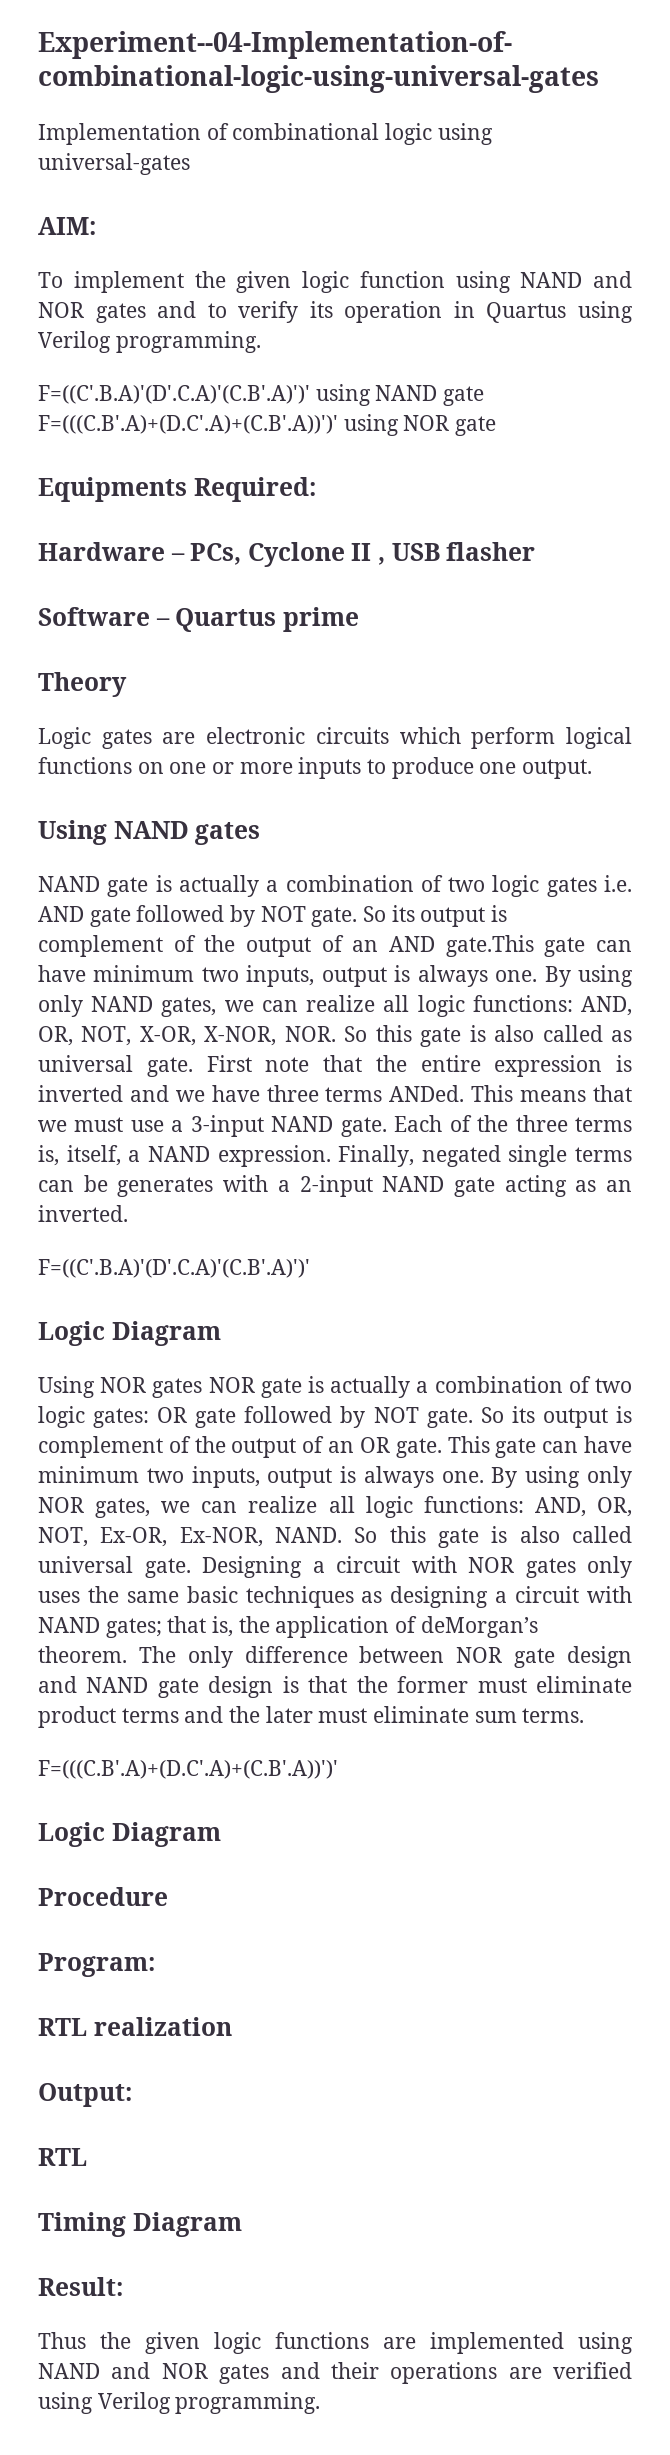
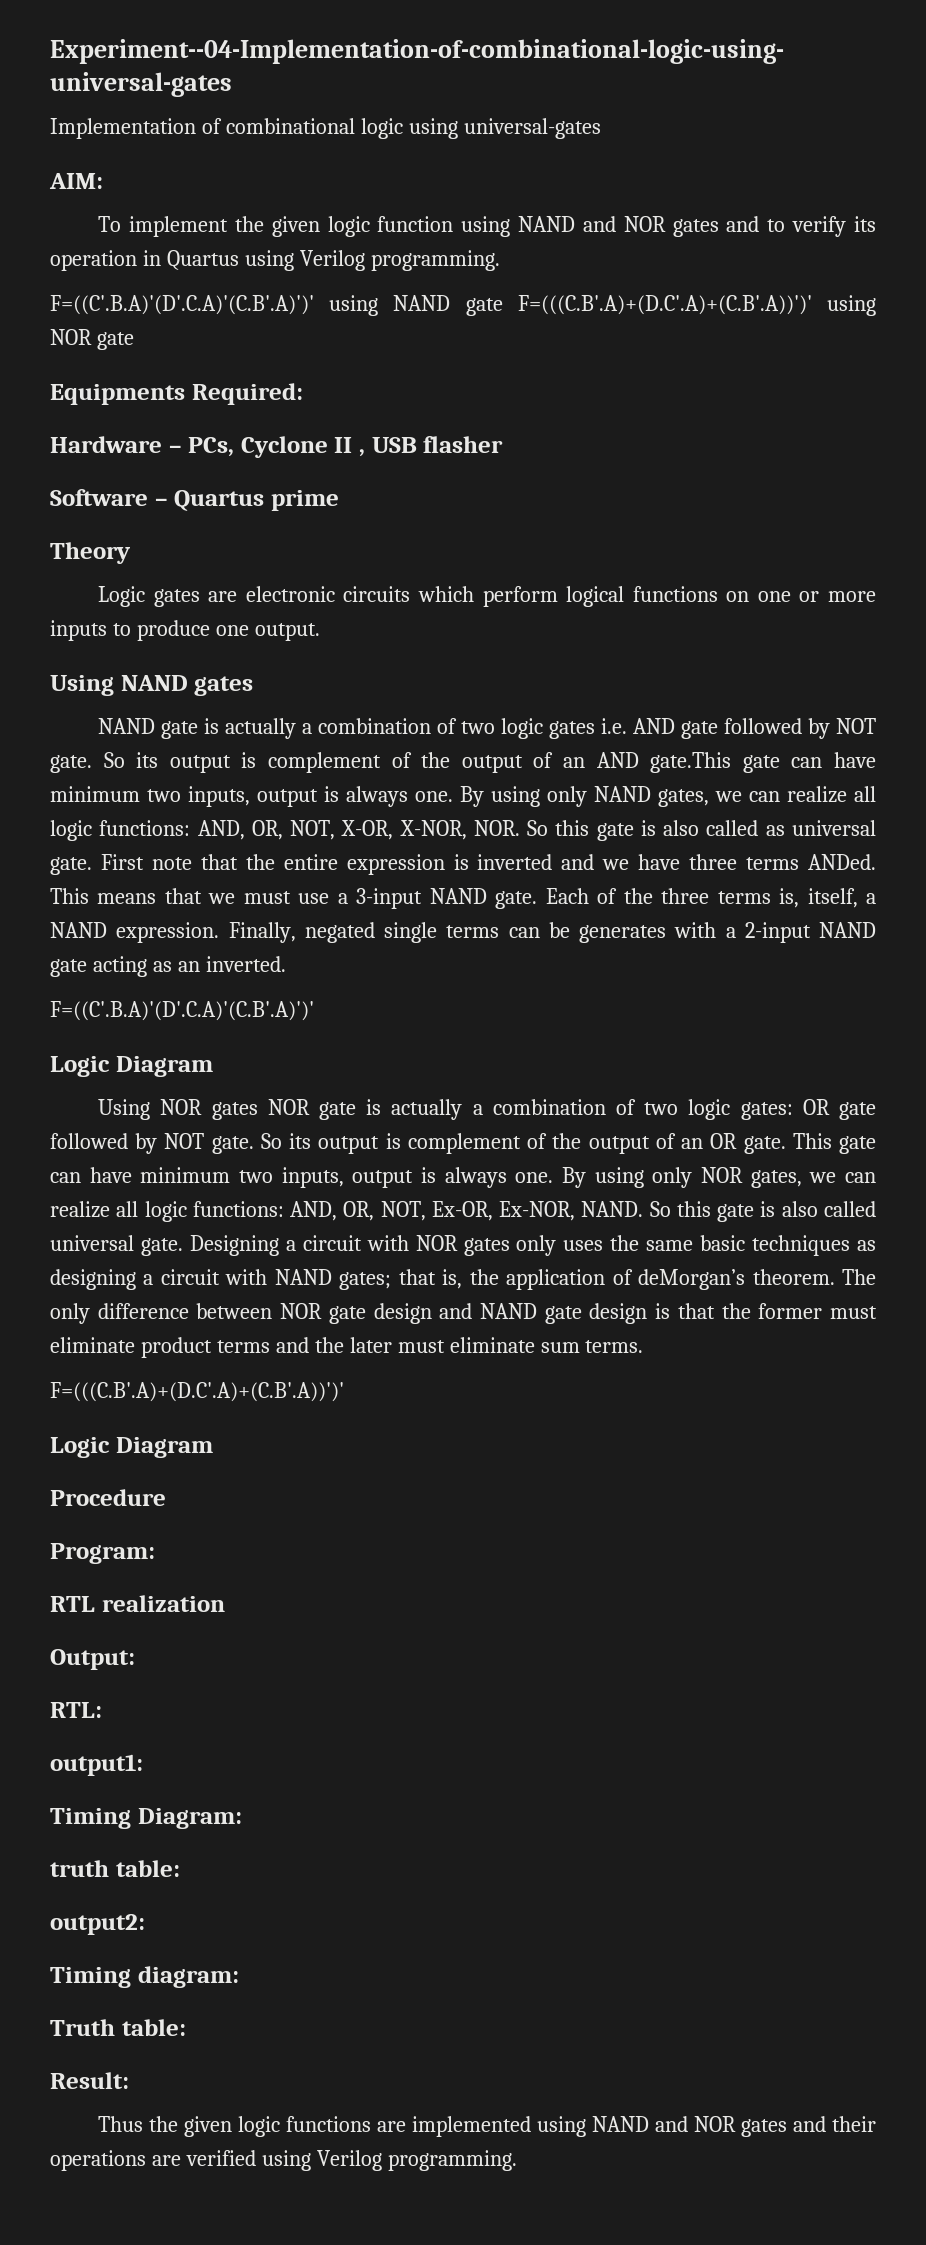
[38,2148,87,2166] [38,2212,242,2237] RTL // Timing Diagram -> [50,1702,102,1718] [50,1754,143,1776] [50,1808,242,1829] [50,1860,180,1877] [50,1914,145,1935] [50,1966,239,1988] [50,2019,186,2036] RTL: // output1: // Timing Diagram: // truth table: // output2: // Timing diagram: // Truth table:

